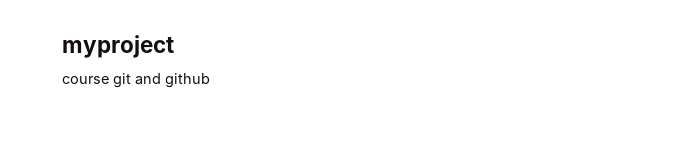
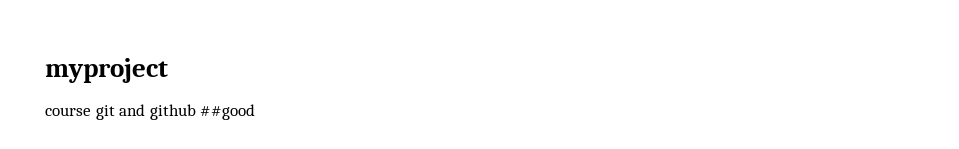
(210, 80) none -> [200,104,256,120] ##good

